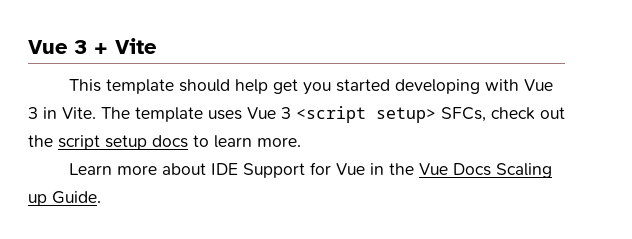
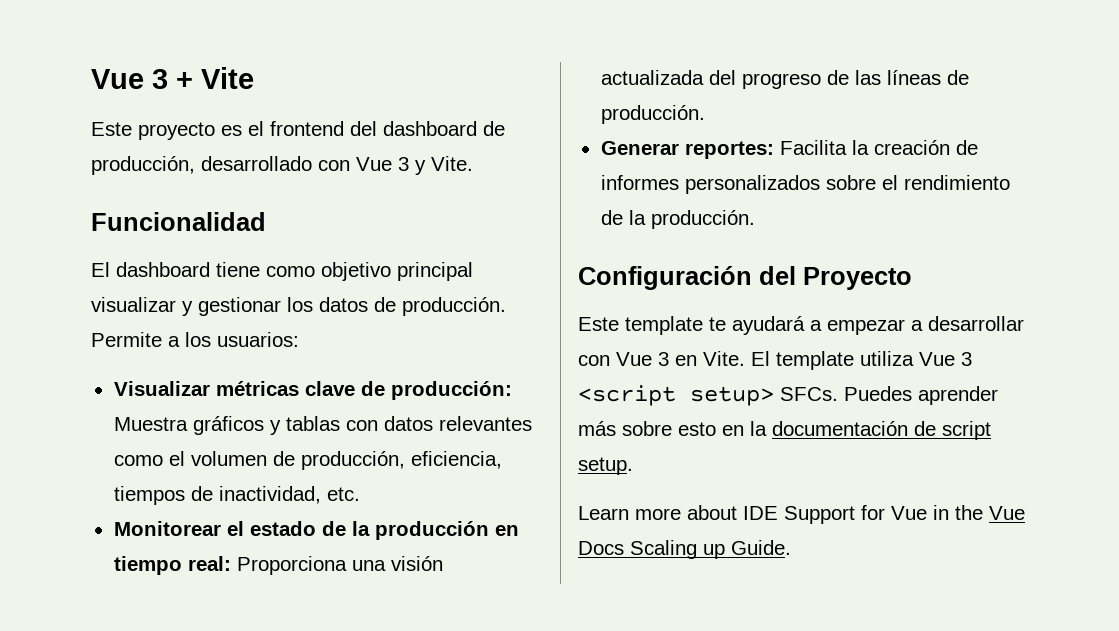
[68,79,553,95] [28,106,565,123] [28,135,301,150] This template should help get you started developing with Vue 3 in Vite. The template uses Vue 3 <script setup> SFCs, check out the script setup docs to learn more. -> [91,121,505,140] [91,156,473,175] [91,212,266,231] [91,262,473,281] [91,297,506,316] [91,332,299,347] [113,381,512,400] [113,416,532,435] [113,451,502,470] [113,486,360,505] [113,521,519,540] [113,556,443,575] [600,70,969,89] [600,105,705,124] [600,140,978,159] [600,175,1010,194] [600,210,755,229] [578,266,912,290] [578,316,1024,335] [578,351,972,370] [578,385,998,406] [578,421,991,440] [578,457,633,475] Este proyecto es el frontend del dashboard de producción, desarrollado con Vue 3 y Vite. // Funcionalidad // El dashboard tiene como objetivo principal visualizar y gestionar los datos de producción. Permite a los usuarios: // Visualizar métricas clave de producción: Muestra gráficos y tablas con datos relevantes como el volumen de producción, eficiencia, tiempos de inactividad, etc. // Monitorear el estado de la producción en tiempo real: Proporciona una visión actualizada del progreso de las líneas de producción. // Generar reportes: Facilita la creación de informes personalizados sobre el rendimiento de la producción. // Configuración del Proyecto // Este template te ayudará a empezar a desarrollar con Vue 3 en Vite. El template utiliza Vue 3 <script setup> SFCs. Puedes aprender más sobre esto en la documentación de script setup.

